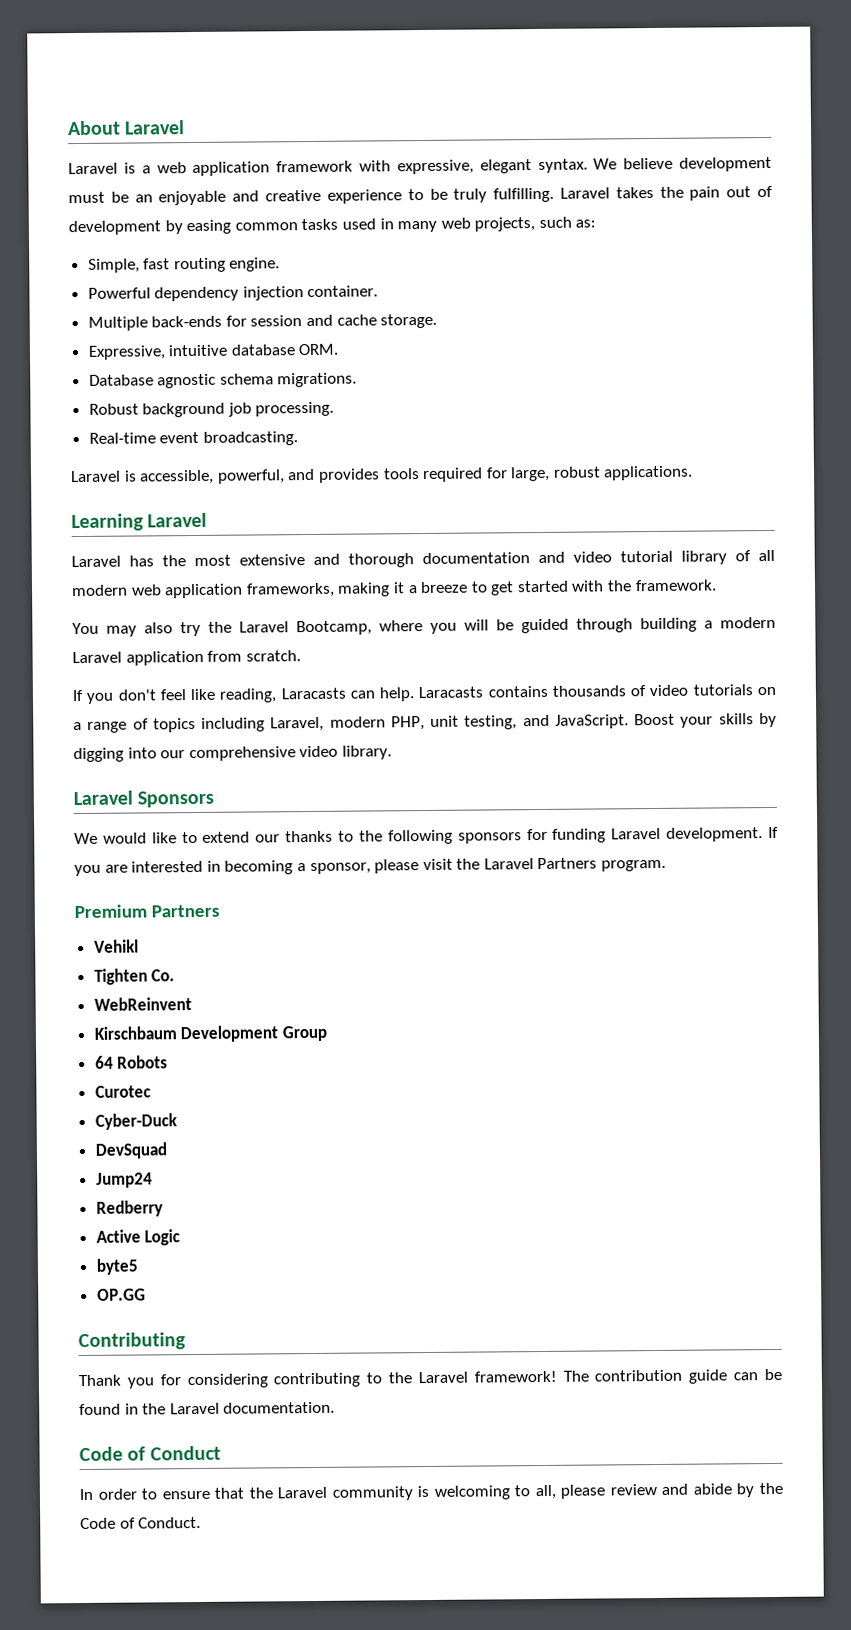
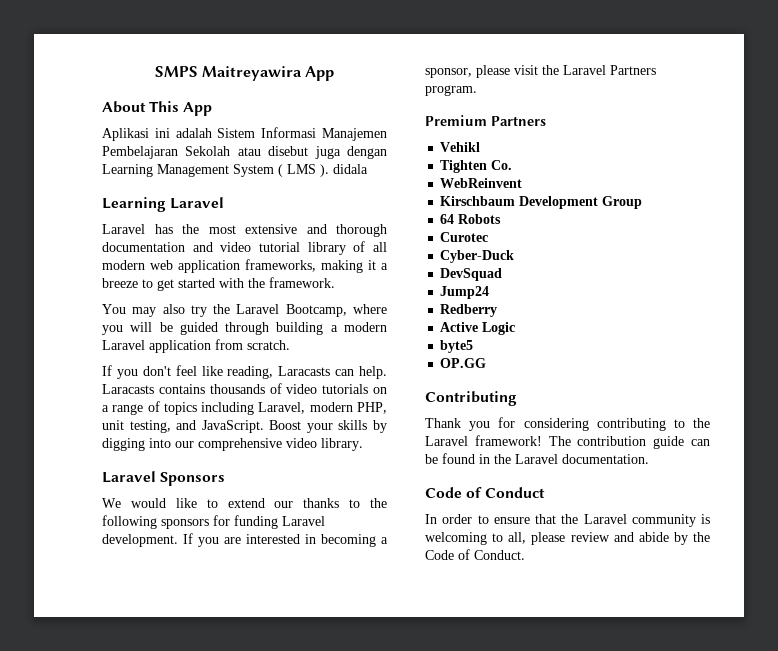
[67,120,186,136] [68,156,772,177] [68,185,773,206] [68,216,597,236] [87,257,281,273] [87,285,379,302] [87,313,438,331] [87,343,339,360] [88,372,358,389] [88,401,335,418] [88,431,298,446] [70,465,694,485] About Laravel // Laravel is a web application framework with expressive, elegant syntax. We believe development must be an enjoyable and creative experience to be truly fulfilling. Laravel takes the pain out of development by easing common tasks used in many web projects, such as: // Simple, fast routing engine. // Powerful dependency injection container. // Multiple back-ends for session and cache storage. // Expressive, intuitive database ORM. // Database agnostic schema migrations. // Robust background job processing. // Real-time event broadcasting. // Laravel is accessible, powerful, and provides tools required for large, robust applications. -> [154,66,335,81] [102,101,213,116] [102,127,387,141] [102,146,387,159] [102,164,368,177] SMPS Maitreyawira App // About This App // Aplikasi ini adalah Sistem Informasi Manajemen Pembelajaran Sekolah atau disebut juga dengan Learning Management System ( LMS ). didala

